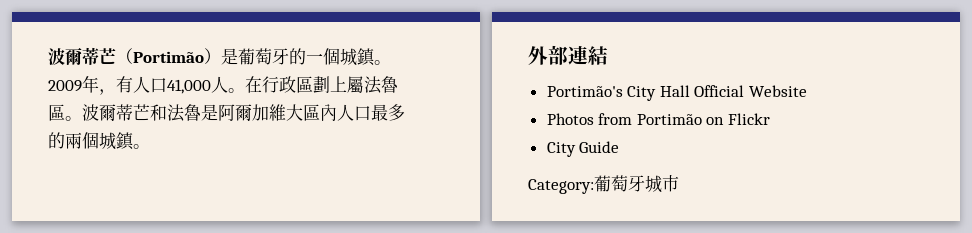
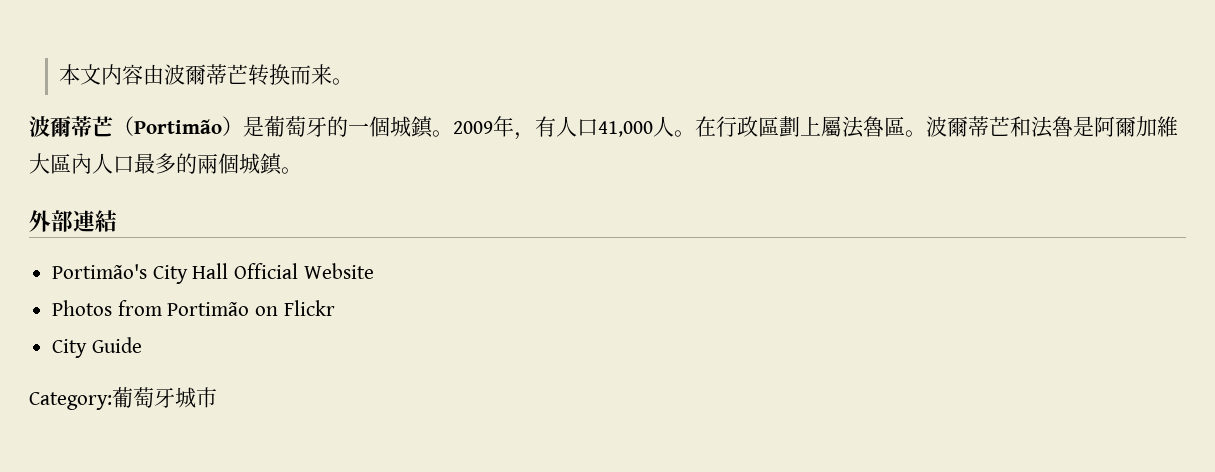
(48, 56) none -> [59,64,354,86] 本文内容由波爾蒂芒转换而来。 //

